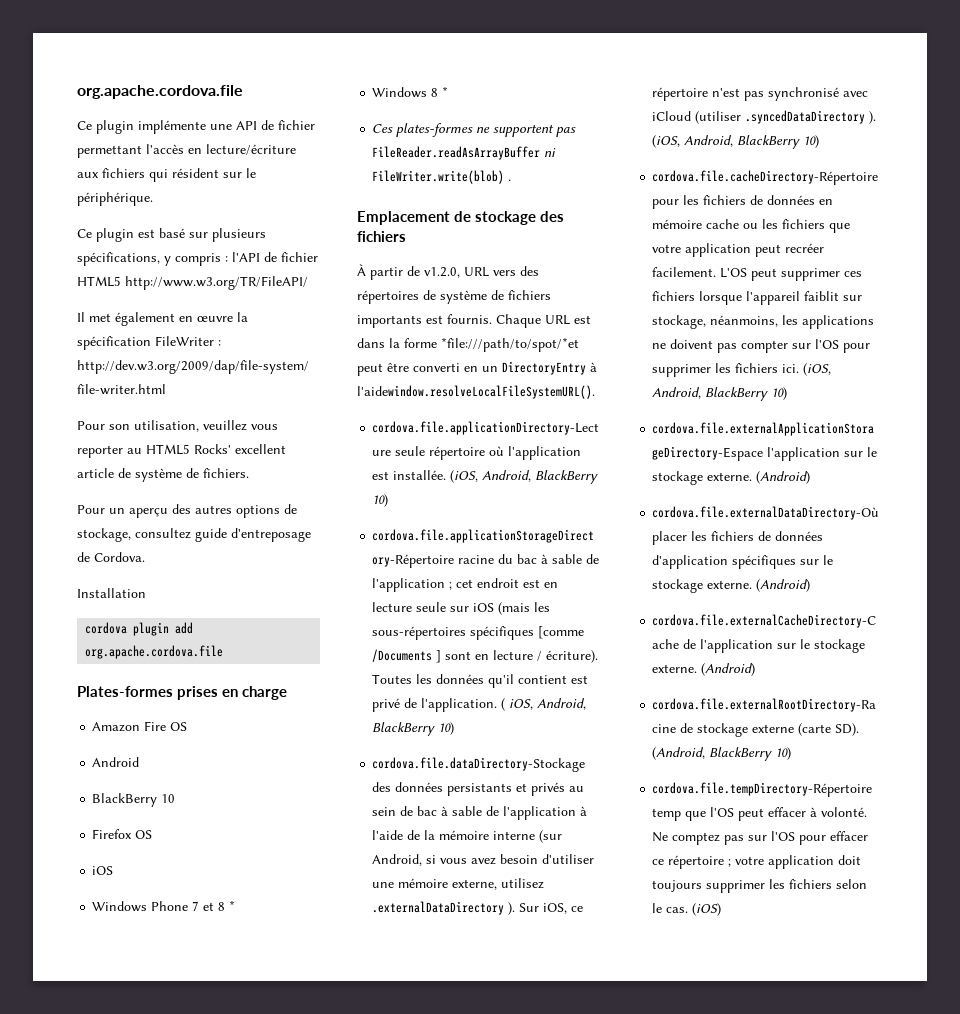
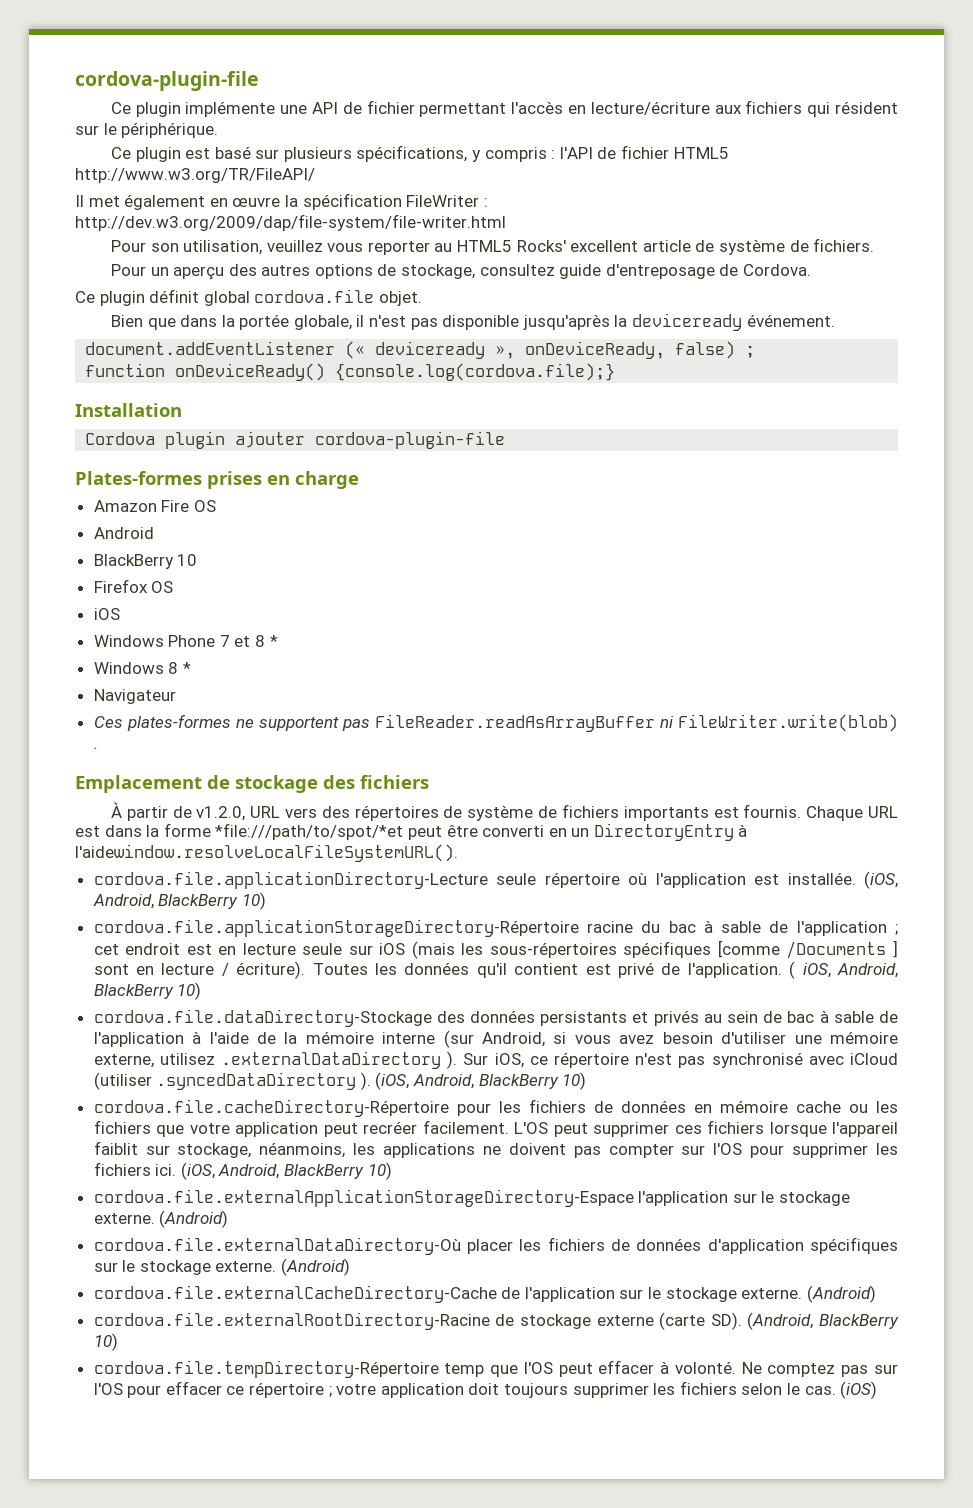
[77,85,243,99] org.apache.cordova.file -> [75,71,259,91] cordova-plugin-file
[77,588,146,598] [85,622,194,636] [85,645,224,659] Installation // cordova plugin add org.apache.cordova.file -> [75,289,422,306] [110,313,835,331] [85,341,756,359] [85,363,616,381] [75,403,182,417] [85,431,506,449] Ce plugin définit global cordova.file objet. // Bien que dans la portée globale, il n'est pas disponible jusqu'après la deviceready événement. // document.addEventListener (« deviceready », onDeviceReady, false) ; // function onDeviceReady() {console.log(cordova.file);} // Installation // Cordova plugin ajouter cordova-plugin-file
(449, 91) none -> [93,689,176,704] // Navigateur

